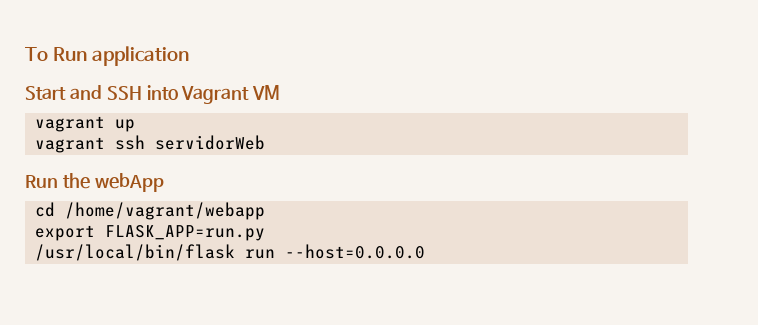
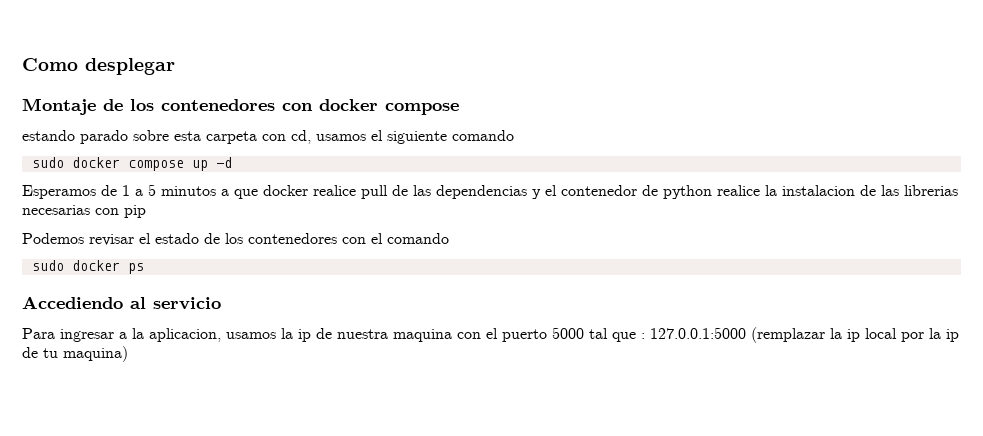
[25,46,190,66] [25,85,281,104] [34,116,135,132] [34,135,265,153] [25,173,164,192] [34,202,265,220] [34,225,265,241] [34,244,425,261] To Run application // Start and SSH into Vagrant VM // vagrant up // vagrant ssh servidorWeb // Run the webApp // cd /home/vagrant/webapp // export FLASK_APP=run.py // /usr/local/bin/flask run --host=0.0.0.0 -> [22,58,175,75] [22,98,459,115] [22,130,514,144] [31,157,232,171] [22,184,958,199] [22,205,146,218] [22,233,449,246] [31,260,144,274] [22,296,221,310] [22,327,959,343] [22,346,128,362] Como desplegar // Montaje de los contenedores con docker compose // estando parado sobre esta carpeta con cd, usamos el siguiente comando // sudo docker compose up -d // Esperamos de 1 a 5 minutos a que docker realice pull de las dependencias y el contenedor de python realice la instalacion de las librerias necesarias con pip // Podemos revisar el estado de los contenedores con el comando // sudo docker ps // Accediendo al servicio // Para ingresar a la aplicacion, usamos la ip de nuestra maquina con el puerto 5000 tal que : 127.0.0.1:5000 (remplazar la ip local por la ip de tu maquina)

